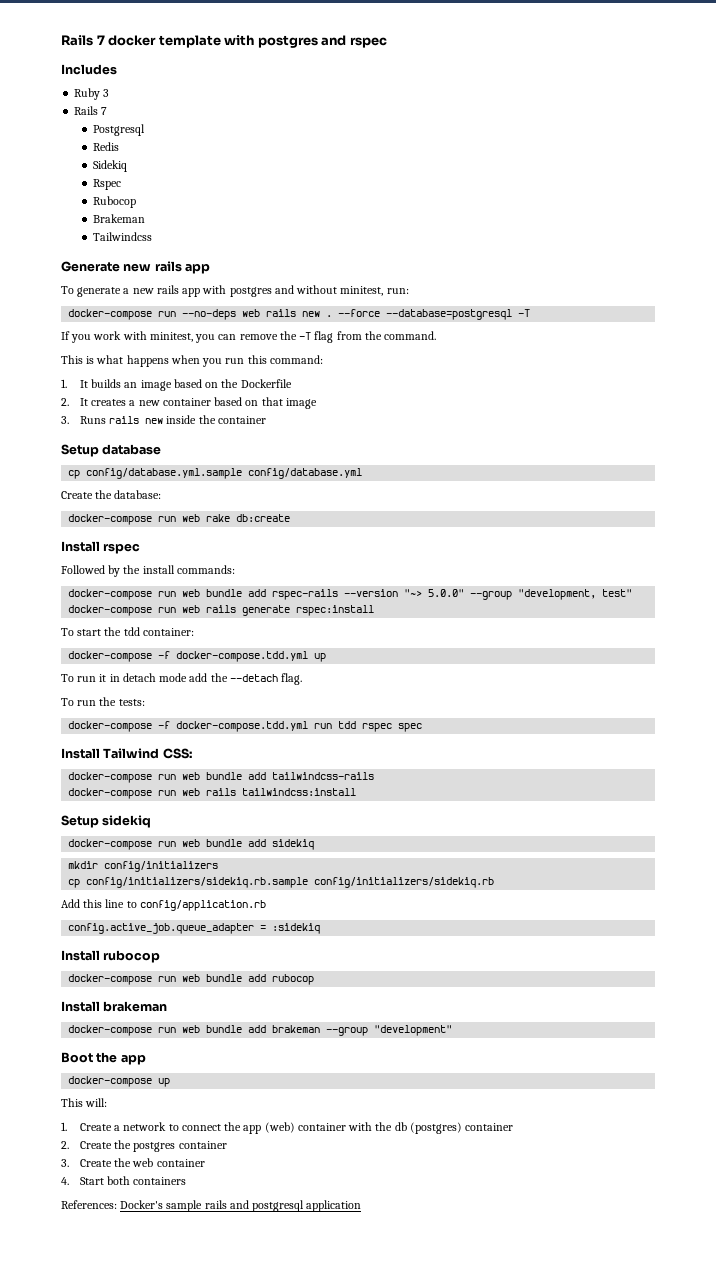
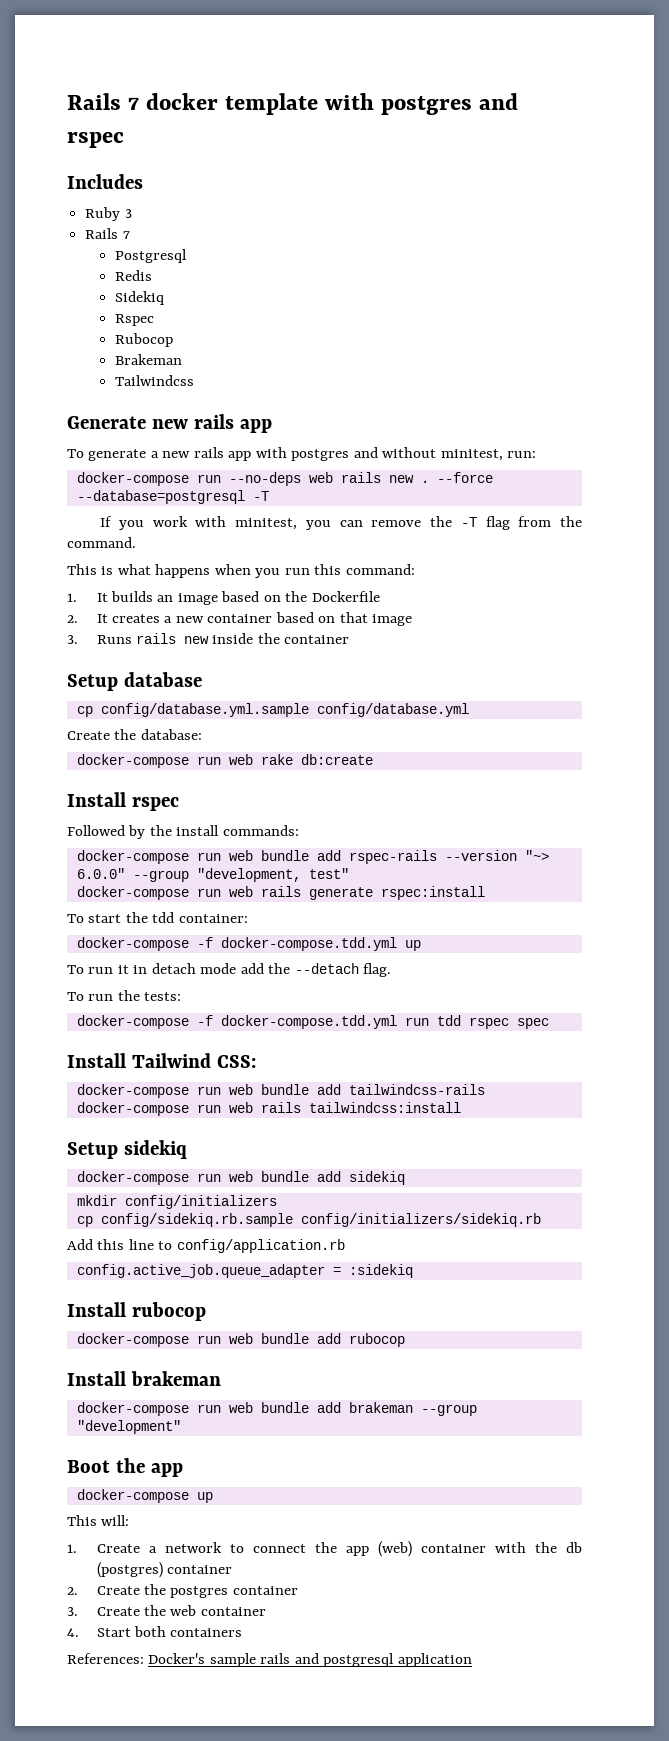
[428,589,465,597] 5.0.0" -> [76,868,125,879] 6.0.0"
[86,877,309,888] config/initializers/sidekiq.rb.sample -> [100,1213,293,1227] config/sidekiq.rb.sample

